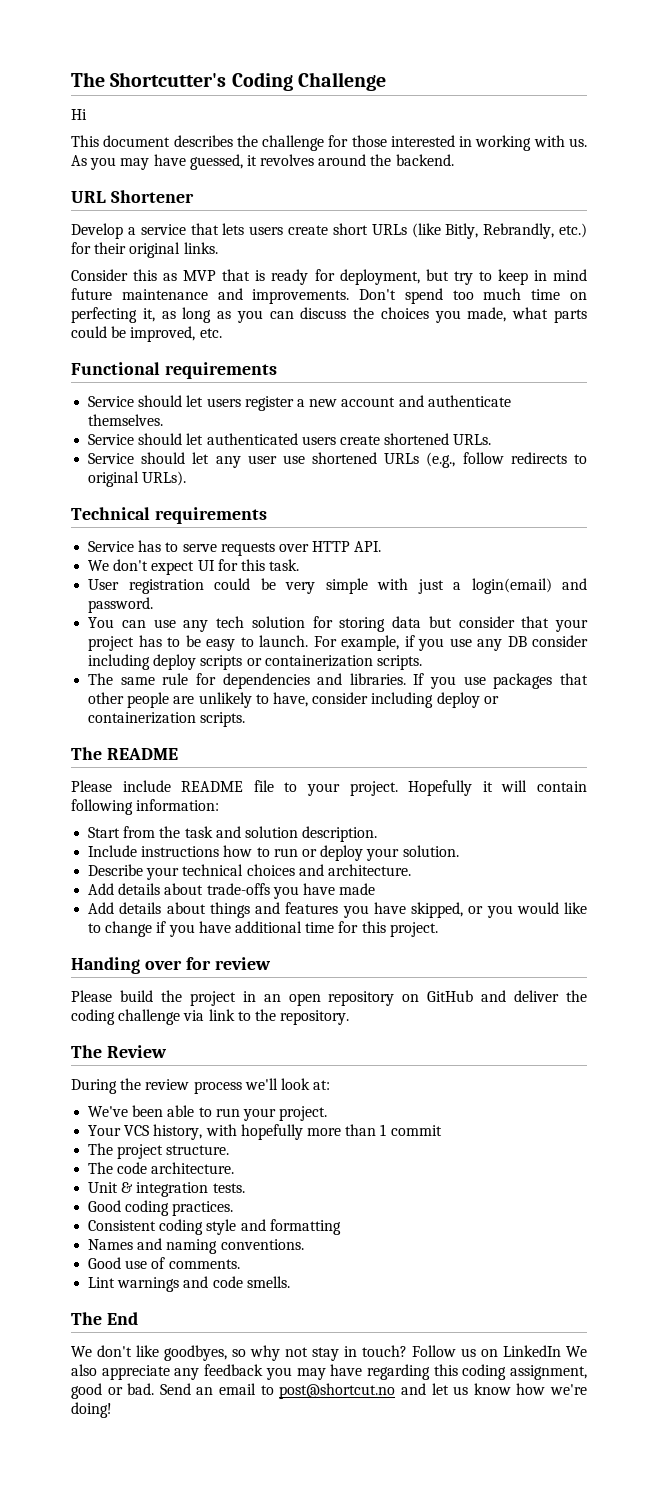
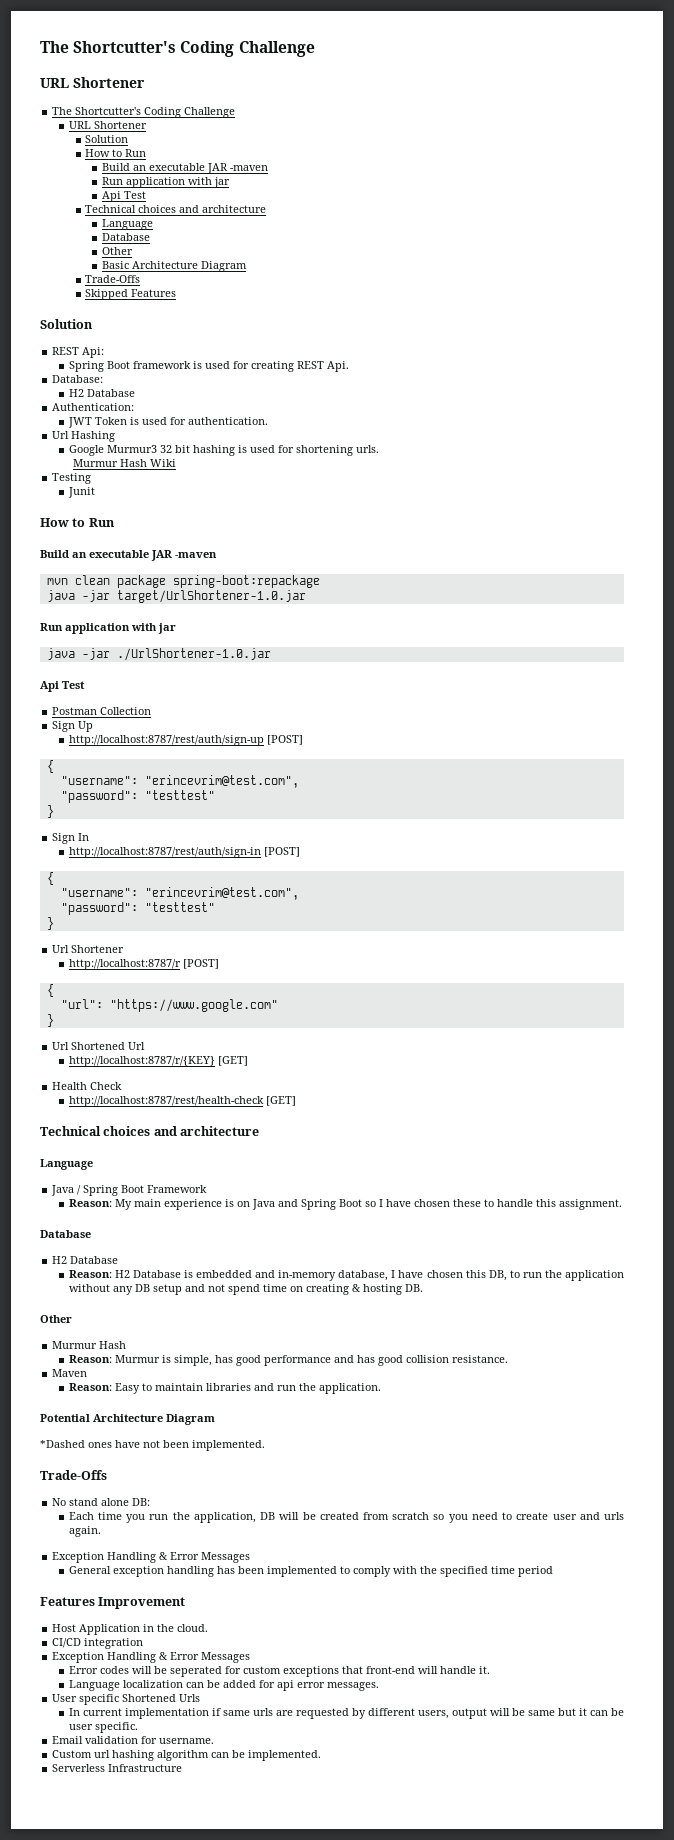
[71,72,386,91] [71,109,87,120] [71,135,587,151] [71,154,454,170] [71,190,194,203] [71,223,587,239] [71,242,218,258] [71,269,587,285] [71,288,587,304] [71,307,587,323] [71,326,222,342] [71,362,277,379] [88,395,511,411] [88,414,164,426] [88,433,492,445] [88,452,587,468] [88,471,187,487] [71,507,267,524] [88,540,382,556] [88,559,300,575] [88,578,587,594] [88,597,154,613] [88,616,588,632] [88,635,588,651] [88,654,422,670] [88,673,588,689] [88,692,499,708] [88,712,246,727] [71,747,178,760] [71,780,588,796] [71,799,220,815] [88,826,378,842] [88,845,459,861] [88,864,411,880] [88,883,376,899] [88,902,587,918] [88,921,438,937] [71,957,271,974] [71,990,587,1006] [71,1009,350,1025] [71,1045,167,1058] [71,1078,331,1094] [88,1105,328,1121] [88,1124,442,1140] [88,1143,230,1159] [88,1162,235,1174] [88,1182,245,1197] [88,1200,234,1216] [88,1219,341,1235] [88,1238,304,1254] [88,1257,240,1269] [88,1276,290,1292] [71,1312,138,1325] [71,1345,587,1361] [71,1364,587,1380] [71,1383,588,1399] [71,1402,112,1418] The Shortcutter's Coding Challenge // Hi // This document describes the challenge for those interested in working with us. As you may have guessed, it revolves around the backend. // URL Shortener // Develop a service that lets users create short URLs (like Bitly, Rebrandly, etc.) for their original links. // Consider this as MVP that is ready for deployment, but try to keep in mind future maintenance and improvements. Don't spend too much time on perfecting it, as long as you can discuss the choices you made, what parts could be improved, etc. // Functional requirements // Service should let users register a new account and authenticate themselves. // Service should let authenticated users create shortened URLs. // Service should let any user use shortened URLs (e.g., follow redirects to original URLs). // Technical requirements // Service has to serve requests over HTTP API. // We don't expect UI for this task. // User registration could be very simple with just a login(email) and password. // You can use any tech solution for storing data but consider that your project has to be easy to launch. For example, if you use any DB consider including deploy scripts or containerization scripts. // The same rule for dependencies and libraries. If you use packages that other people are unlikely to have, consider including deploy or containerization scripts. // The README // Please include README file to your project. Hopefully it will contain following information: // Start from the task and solution description. // Include instructions how to run or deploy your solution. // Describe your technical choices and architecture. // Add details about trade-offs you have made // Add details about things and features you have skipped, or you would like to change if you have additional time for this project. // Handing over for review // Please build the project in an open repository on GitHub and deliver the coding challenge via link to the repository. // The Review // During the review process we'll look at: // We've been able to run your project. // Your VCS history, with hopefully more than 1 commit // The project structure. // The code architecture. // Unit & integration tests. // Good coding practices. // Consistent coding style and formatting // Names and naming conventions. // Good use of comments. // Lint warnings and code smells. // The End // We don't like goodbyes, so why not stay in touch? Follow us on LinkedIn We also appreciate any feedback you may have regarding this coding assignment, good or bad. Send an email to post@shortcut.no and let us know how we're doing! -> [40,41,315,57] [40,77,145,88] [52,107,236,118] [68,121,147,129] [85,135,129,143] [85,149,147,157] [102,163,269,174] [102,177,231,188] [102,191,147,202] [85,205,267,213] [102,219,154,230] [102,233,151,241] [102,247,134,255] [102,261,248,272] [85,275,141,283] [85,289,177,300] [40,319,93,329] [52,347,105,358] [68,361,349,372] [52,375,104,383] [68,389,135,397] [52,403,135,411] [67,417,268,428] [52,431,116,442] [68,445,379,456] [73,459,177,467] [52,473,92,484] [67,487,95,498] [40,518,115,527] [40,550,217,561] [46,575,320,588] [46,590,306,603] [40,623,176,634] [46,648,271,661] [40,681,85,692] [52,707,152,715] [52,721,94,732] [68,735,303,746] [46,760,54,773] [60,775,299,788] [60,790,215,803] [46,805,54,818] [52,833,90,844] [68,847,300,858] [46,872,54,885] [60,887,299,900] [60,902,215,915] [46,917,54,930] [52,945,125,953] [68,959,219,970] [46,984,54,997] [60,999,278,1012] [46,1014,54,1027] [52,1042,146,1050] [68,1056,248,1067] [52,1082,123,1090] [68,1096,296,1107] [40,1126,260,1136] [40,1159,93,1170] [51,1185,208,1196] [68,1199,622,1210] [40,1230,91,1238] [52,1256,119,1264] [68,1270,624,1281] [68,1284,423,1295] [40,1315,72,1323] [52,1341,127,1349] [68,1355,508,1366] [52,1369,88,1377] [68,1383,381,1394] [40,1414,215,1425] [40,1440,265,1451] [40,1470,107,1480] [52,1498,151,1506] [68,1512,624,1523] [68,1526,101,1537] [52,1552,251,1563] [68,1566,553,1577] [40,1597,186,1609] [52,1624,209,1635] [52,1638,144,1649] [52,1652,251,1663] [68,1666,490,1677] [68,1680,379,1691] [52,1694,201,1705] [68,1708,624,1719] [68,1722,138,1733] [52,1736,215,1744] [52,1750,322,1761] [52,1764,183,1772] The Shortcutter's Coding Challenge // URL Shortener // The Shortcutter's Coding Challenge // URL Shortener // Solution // How to Run // Build an executable JAR -maven // Run application with jar // Api Test // Technical choices and architecture // Language // Database // Other // Basic Architecture Diagram // Trade-Offs // Skipped Features // Solution // REST Api: // Spring Boot framework is used for creating REST Api. // Database: // H2 Database // Authentication: // JWT Token is used for authentication. // Url Hashing // Google Murmur3 32 bit hashing is used for shortening urls. // Murmur Hash Wiki // Testing // Junit // How to Run // Build an executable JAR -maven // mvn clean package spring-boot:repackage // java -jar target/UrlShortener-1.0.jar // Run application with jar // java -jar ./UrlShortener-1.0.jar // Api Test // Postman Collection // Sign Up // http://localhost:8787/rest/auth/sign-up [POST] // { // "username": "erincevrim@test.com", // "password": "testtest" // } // Sign In // http://localhost:8787/rest/auth/sign-in [POST] // { // "username": "erincevrim@test.com", // "password": "testtest" // } // Url Shortener // http://localhost:8787/r [POST] // { // "url": "https://www.google.com" // } // Url Shortened Url // http://localhost:8787/r/{KEY} [GET] // Health Check // http://localhost:8787/rest/health-check [GET] // Technical choices and architecture // Language // Java / Spring Boot Framework // Reason: My main experience is on Java and Spring Boot so I have chosen these to handle this assignment. // Database // H2 Database // Reason: H2 Database is embedded and in-memory database, I have chosen this DB, to run the application without any DB setup and not spend time on creating & hosting DB. // Other // Murmur Hash // Reason: Murmur is simple, has good performance and has good collision resistance. // Maven // Reason: Easy to maintain libraries and run the application. // Potential Architecture Diagram // *Dashed ones have not been implemented. // Trade-Offs // No stand alone DB: // Each time you run the application, DB will be created from scratch so you need to create user and urls again. // Exception Handling & Error Messages // General exception handling has been implemented to comply with the specified time period // Features Improvement // Host Application in the cloud. // CI/CD integration // Exception Handling & Error Messages // Error codes will be seperated for custom exceptions that front-end will handle it. // Language localization can be added for api error messages. // User specific Shortened Urls // In current implementation if same urls are requested by different users, output will be same but it can be user specific. // Email validation for username. // Custom url hashing algorithm can be implemented. // Serverless Infrastructure

